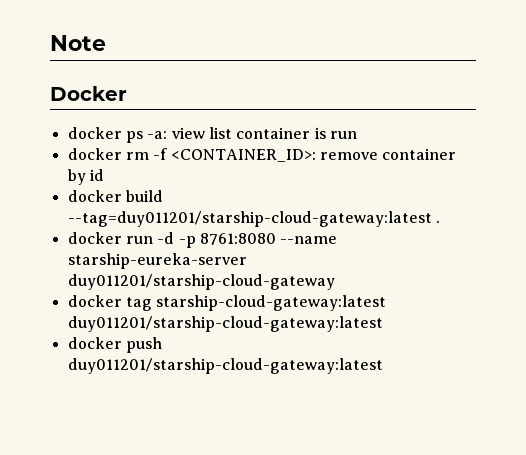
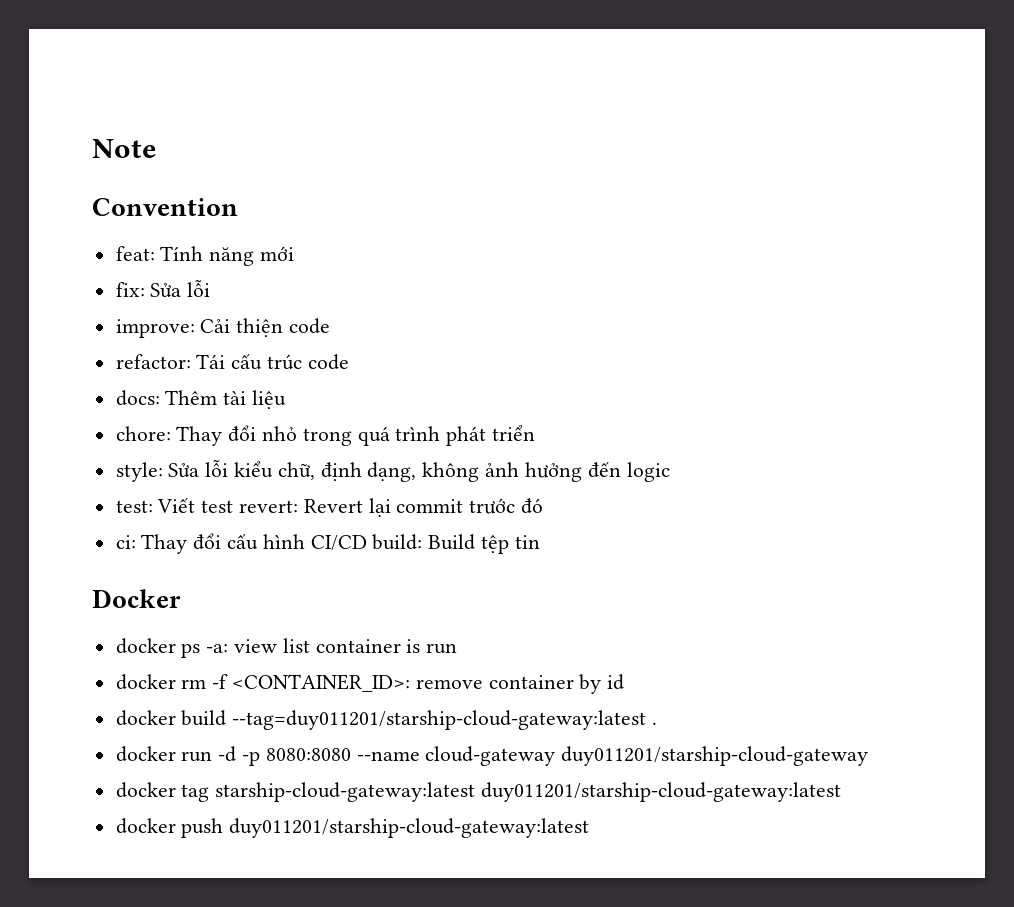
(106, 43) none -> [92,198,238,216] [115,246,295,266] [115,279,211,298] [115,318,331,338] [115,354,349,370] [115,390,287,410] [115,425,536,446] [115,459,670,482] [115,498,544,518] [115,533,540,554] // Convention // feat: Tính năng mới // fix: Sửa lỗi // improve: Cải thiện code // refactor: Tái cấu trúc code // docs: Thêm tài liệu // chore: Thay đổi nhỏ trong quá trình phát triển // style: Sửa lỗi kiểu chữ, định dạng, không ảnh hưởng đến logic // test: Viết test revert: Revert lại commit trước đó // ci: Thay đổi cấu hình CI/CD build: Build tệp tin
[199,233,338,245] [67,253,247,269] 8761:8080 --name starship-eureka-server -> [265,746,556,766] 8080:8080 --name cloud-gateway

